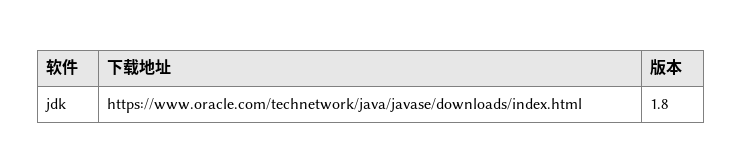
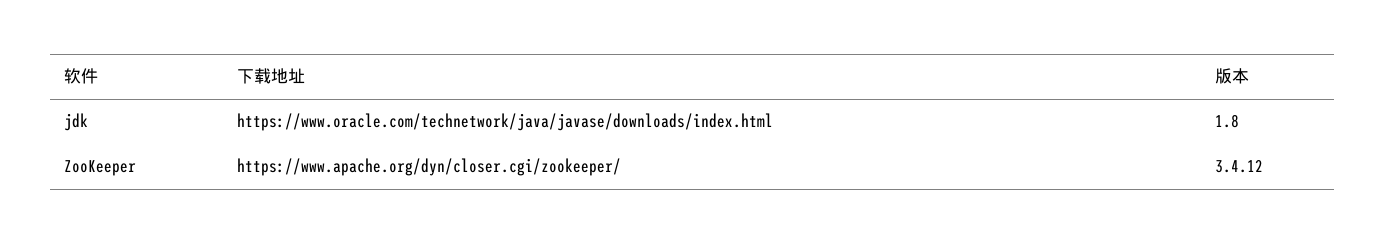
(668, 104) none -> [63,160,136,176] [236,158,621,176] [1214,160,1263,173] // ZooKeeper | https://www.apache.org/dyn/closer.cgi/zookeeper/ | 3.4.12

